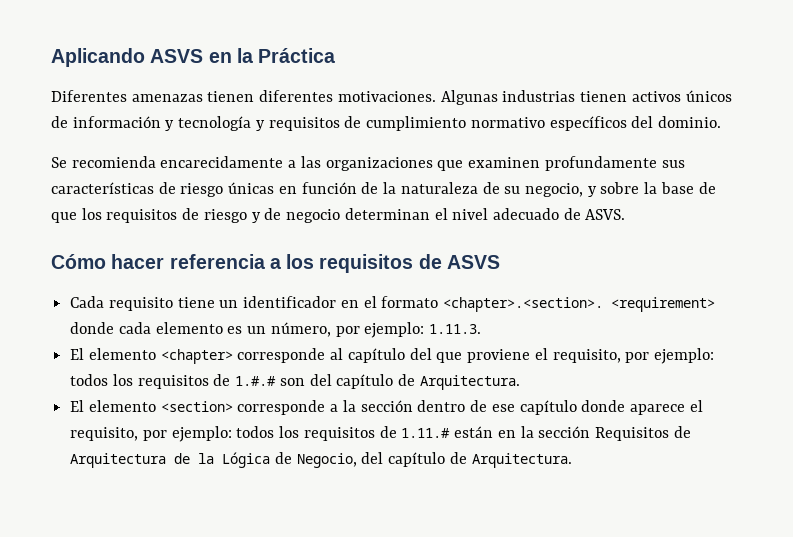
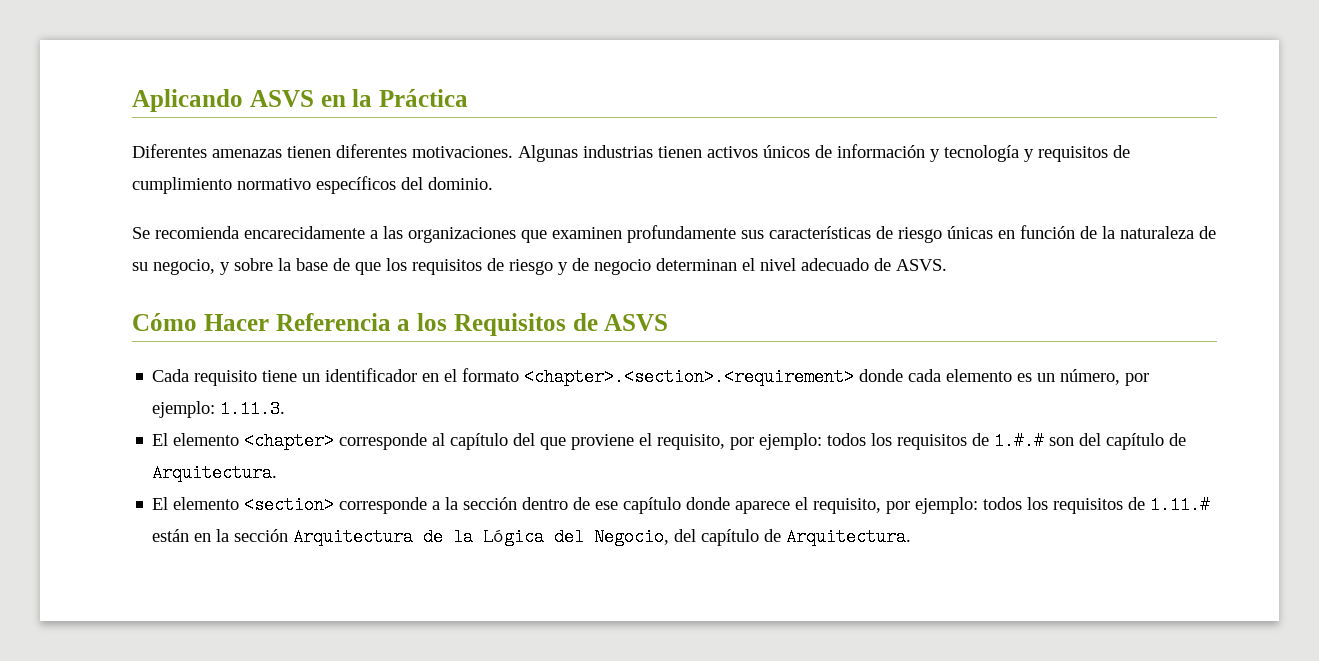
[111,254,265,269] hacer referencia -> [203,313,391,331] Hacer Referencia
[319,254,414,273] requisitos -> [453,313,566,336] Requisitos
[443,297,716,312] <chapter>.<section>. <requirement> -> [524,368,855,386] <chapter>.<section>.<requirement>
[594,426,691,441] Requisitos de -> (289, 535) none
[274,452,292,464] de -> [554,528,585,546] del

